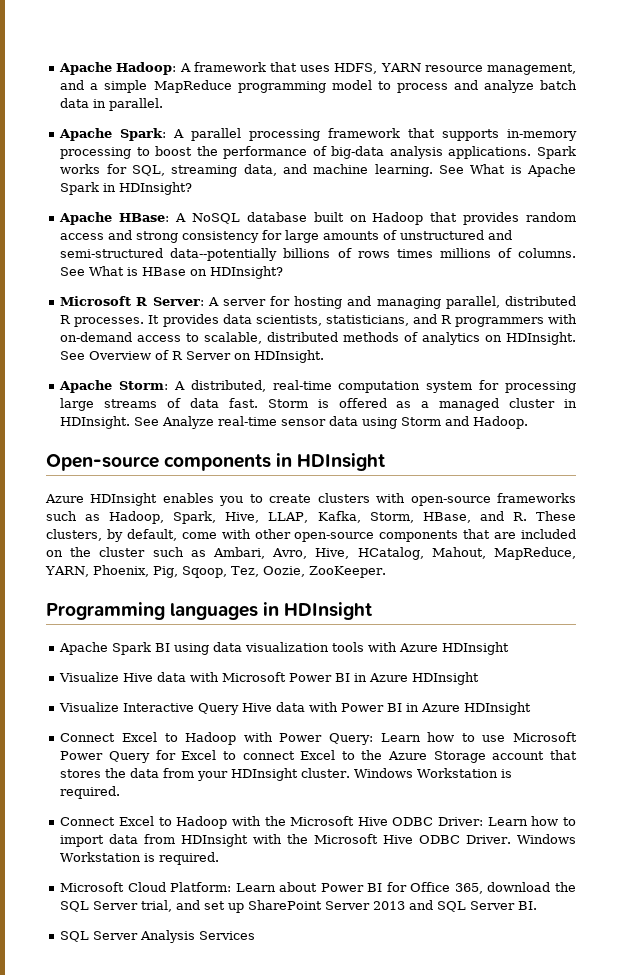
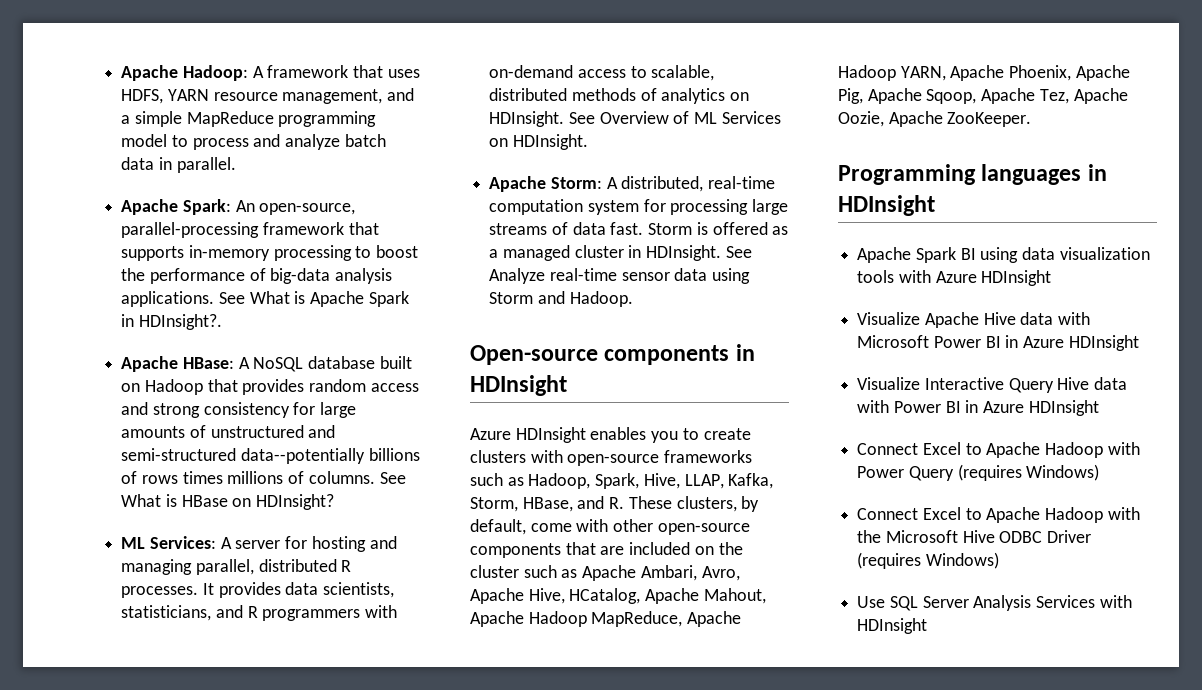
[173,128,321,141] A parallel processing -> [235,200,356,215] [121,222,260,238] An open-source, parallel-processing
[537,146,577,159] [60,164,433,177] Spark works for SQL, streaming data, and machine learning. -> (215, 299) none
[119,182,193,195] HDInsight? -> [138,314,222,330] HDInsight?.
[60,296,204,306] Microsoft R Server: -> [121,536,216,549] ML Services:
[172,351,232,360] R Server -> [694,111,781,124] ML Services
(206, 553) none -> [582,565,637,581] Apache
(308, 553) none -> [470,588,524,604] Apache
[431,547,576,560] [45,565,305,578] Mahout, MapReduce, YARN, Phoenix, Pig, Sqoop, Tez, Oozie, -> [645,588,766,604] [470,611,742,627] [838,65,1130,81] [838,88,1128,104] [838,111,943,127] Apache Mahout, Apache Hadoop MapReduce, Apache Hadoop YARN, Apache Phoenix, Apache Pig, Apache Sqoop, Apache Tez, Apache Oozie, Apache
(120, 677) none -> [924,312,979,328] Apache
(178, 737) none -> [986,442,1041,458] Apache
[328,732,578,745] [60,750,577,763] [60,768,513,781] [60,786,121,799] [60,816,172,826] Query: Learn how to use Microsoft Power Query for Excel to connect Excel to the Azure Storage account that stores the data from your HDInsight cluster. Windows Workstation is required. // Connect Excel to -> [908,464,1100,481] [857,507,1041,523] Query (requires Windows) // Connect Excel to Apache
[438,816,576,826] [60,834,576,847] [60,852,220,865] [60,882,576,894] [60,900,538,913] Driver: Learn how to import data from HDInsight with the Microsoft Hive ODBC Driver. Windows Workstation is required. // Microsoft Cloud Platform: Learn about Power BI for Office 365, download the SQL Server trial, and set up SharePoint Server 2013 and SQL Server BI. // -> [1047,530,1092,543] [857,552,999,569] [857,596,886,608] Driver (requires Windows) // Use
(256, 935) none -> [1099,595,1132,608] [857,618,928,634] with HDInsight

